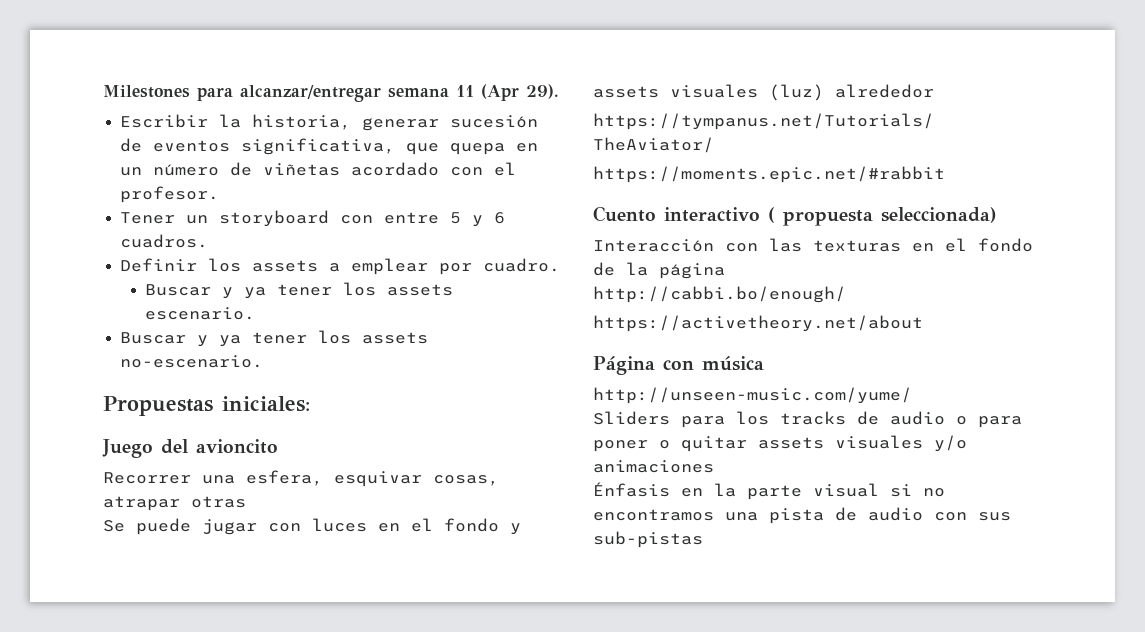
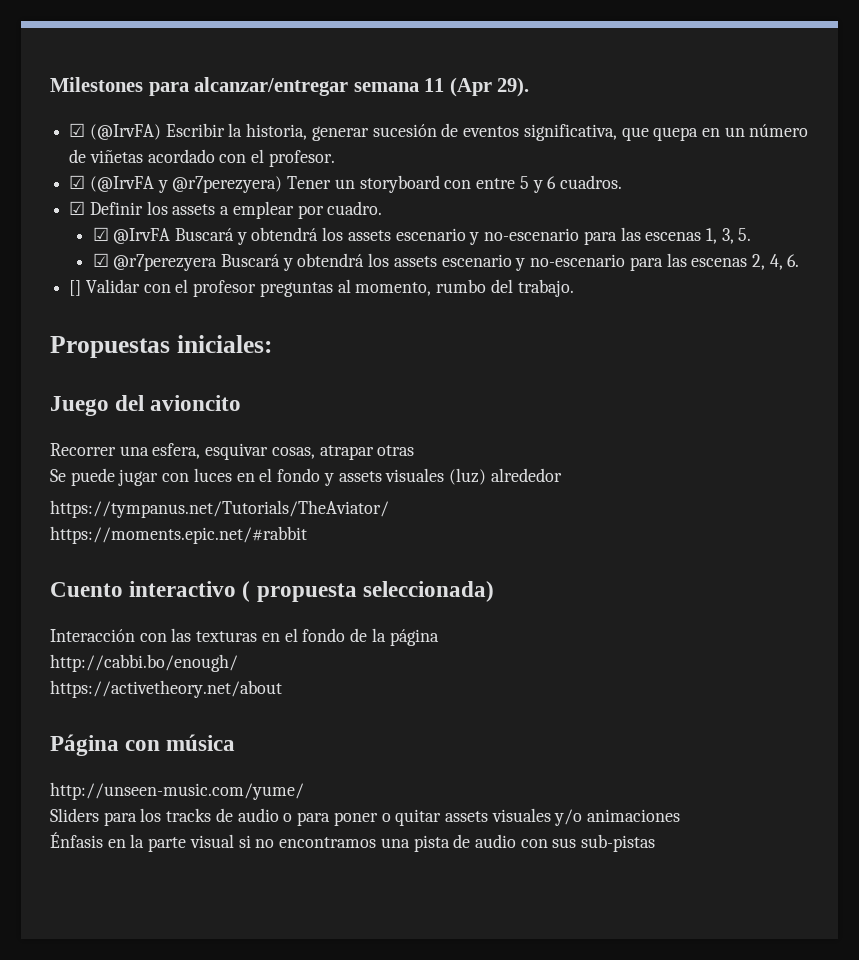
(559, 91) none -> [69,123,161,140] ☑ (@IrvFA)
(220, 194) none -> [69,175,283,193] ☑ (@IrvFA y @r7perezyera)
(209, 241) none -> [69,201,86,215] ☑
[144,282,453,299] [144,307,255,320] [120,330,429,347] [120,355,264,368] Buscar y ya tener los assets escenario. // Buscar y ya tener los assets no-escenario. -> [92,227,752,245] [92,253,800,271] [69,279,574,297] ☑ @IrvFA Buscará y obtendrá los assets escenario y no-escenario para las escenas 1, 3, 5. // ☑ @r7perezyera Buscará y obtendrá los assets escenario y no-escenario para las escenas 2, 4, 6. // [] Validar con el profesor preguntas al momento, rumbo del trabajo.

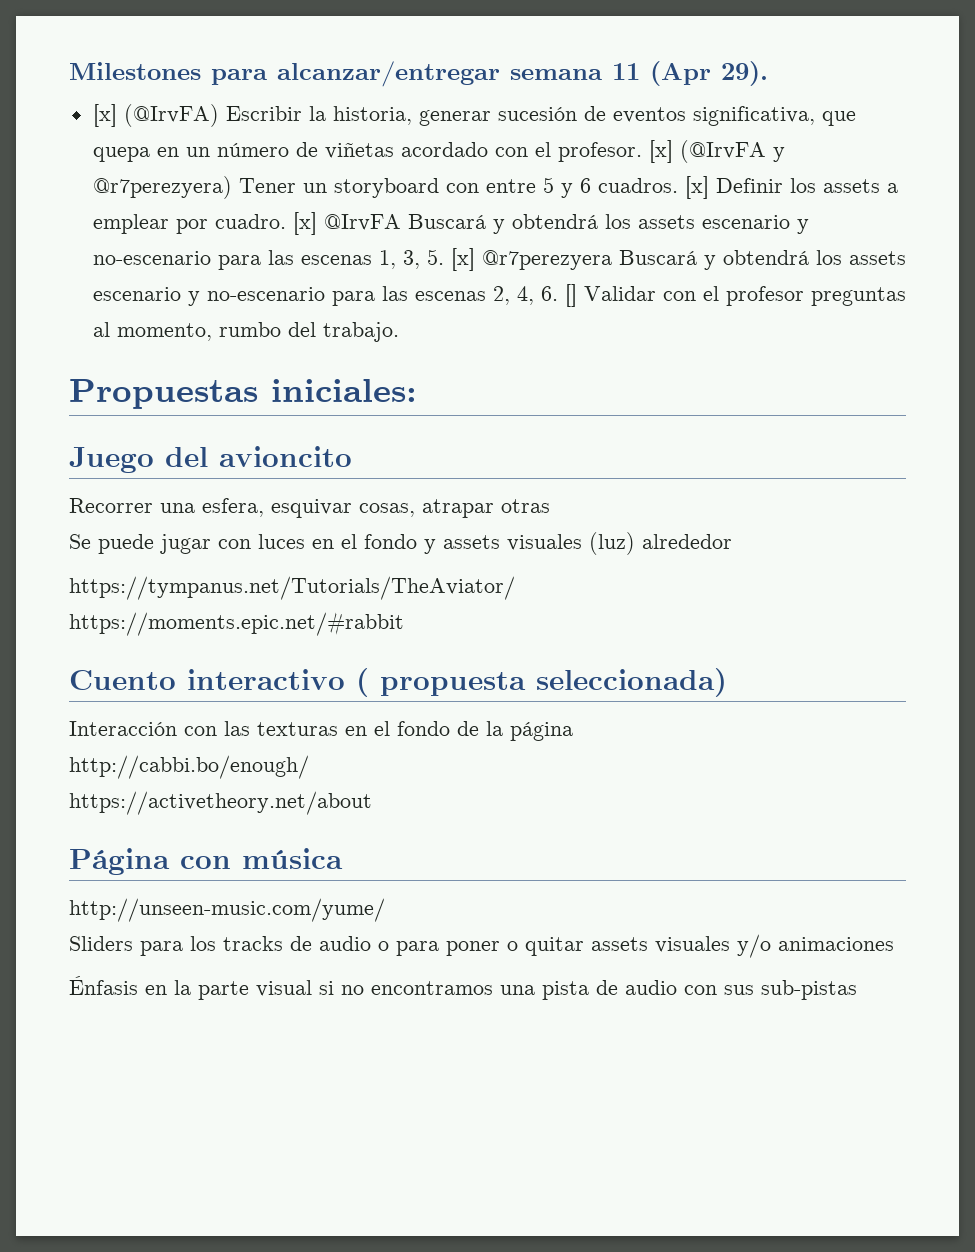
[69,123,86,137] ☑ -> [92,104,117,127] [x]
[69,175,86,189] // ☑ -> [648,140,673,163] [x]
[69,201,86,215] // ☑ -> [684,176,709,199] [x]
[92,227,109,241] // ☑ -> [292,212,317,235] [x]
[92,253,109,267] // ☑ -> [450,248,475,271] [x]
(800, 260) // -> (558, 293) none

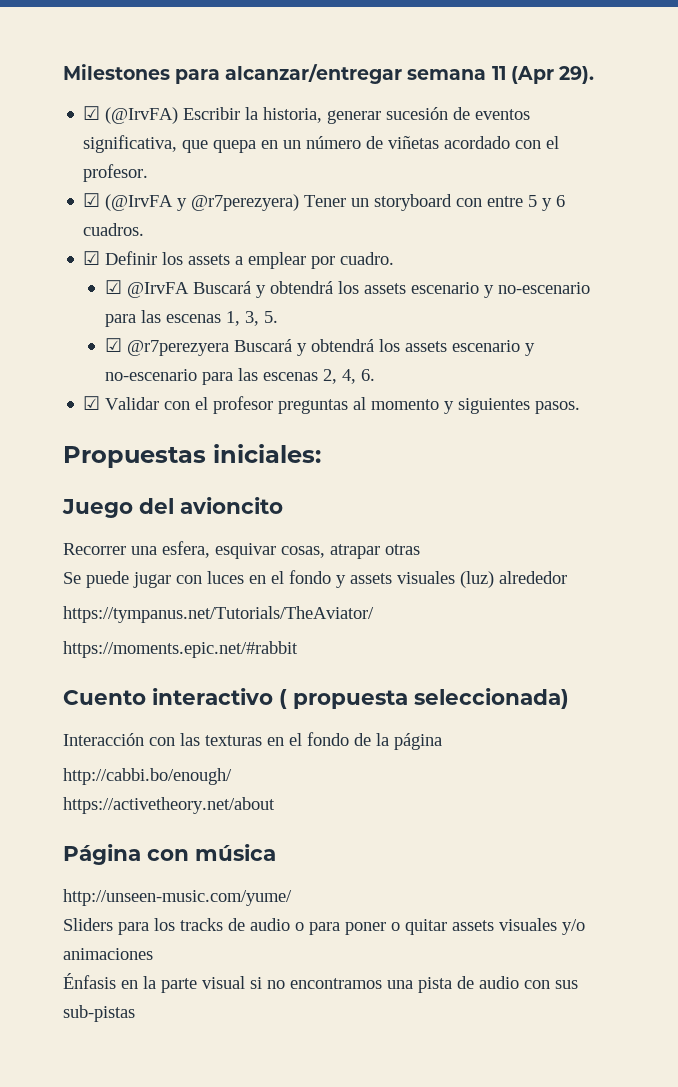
[92,104,117,127] [x] -> [83,106,101,120] ☑
[648,140,673,163] [x] -> [83,193,101,207] // ☑
[684,176,709,199] [x] -> [83,251,101,265] // ☑
[292,212,317,235] [x] -> [104,280,122,294] // ☑
[450,248,475,271] [x] -> [104,338,122,352] // ☑
[564,284,577,307] [] -> [83,396,101,410] // ☑
[116,322,399,342] momento, rumbo del trabajo. -> [371,398,581,414] momento y siguientes pasos.

